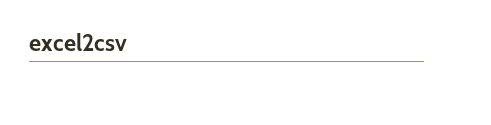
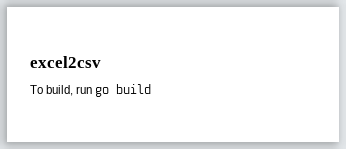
(127, 42) none -> [30,84,152,97] // To build, run go build

